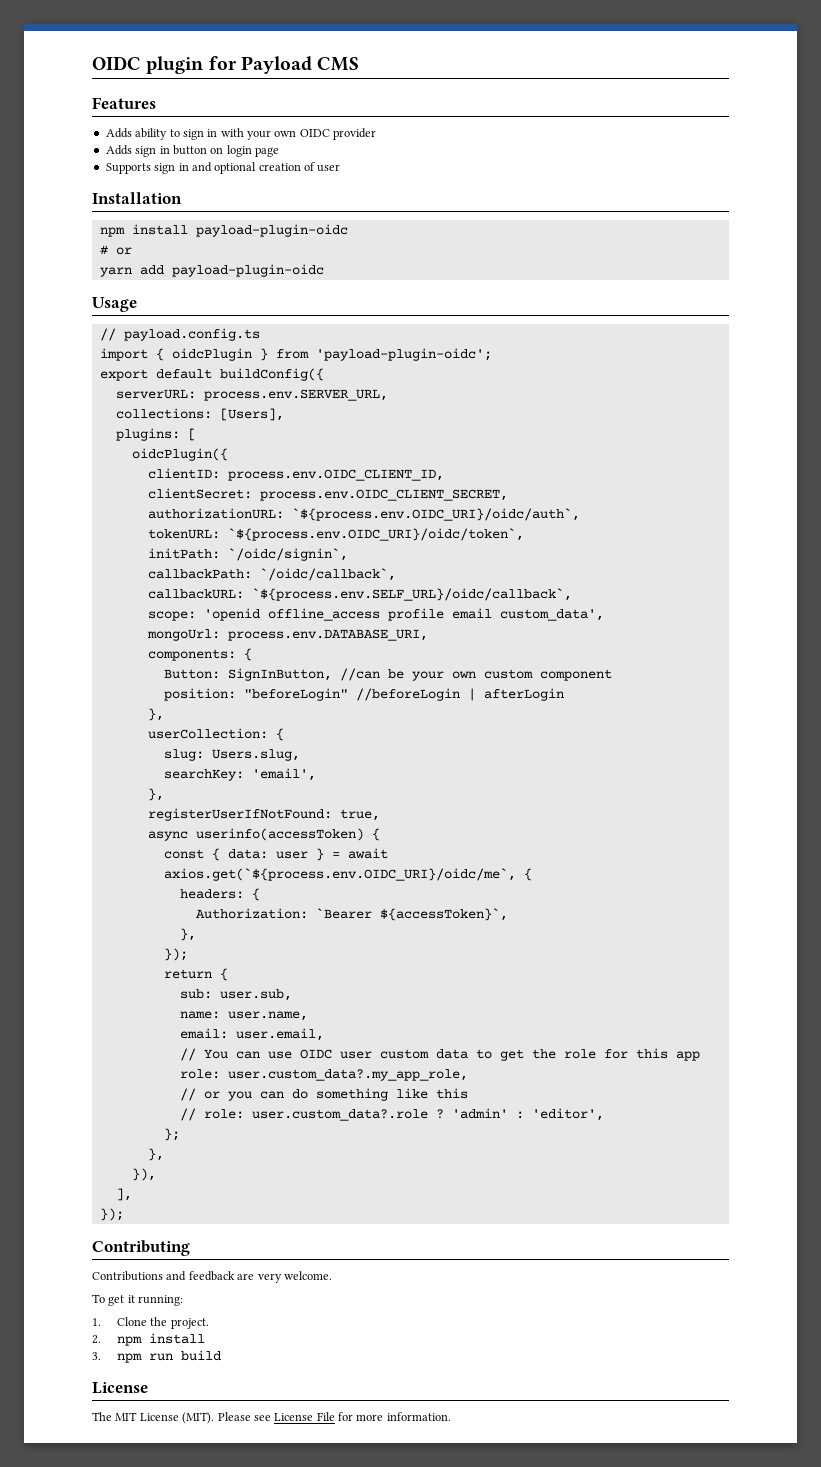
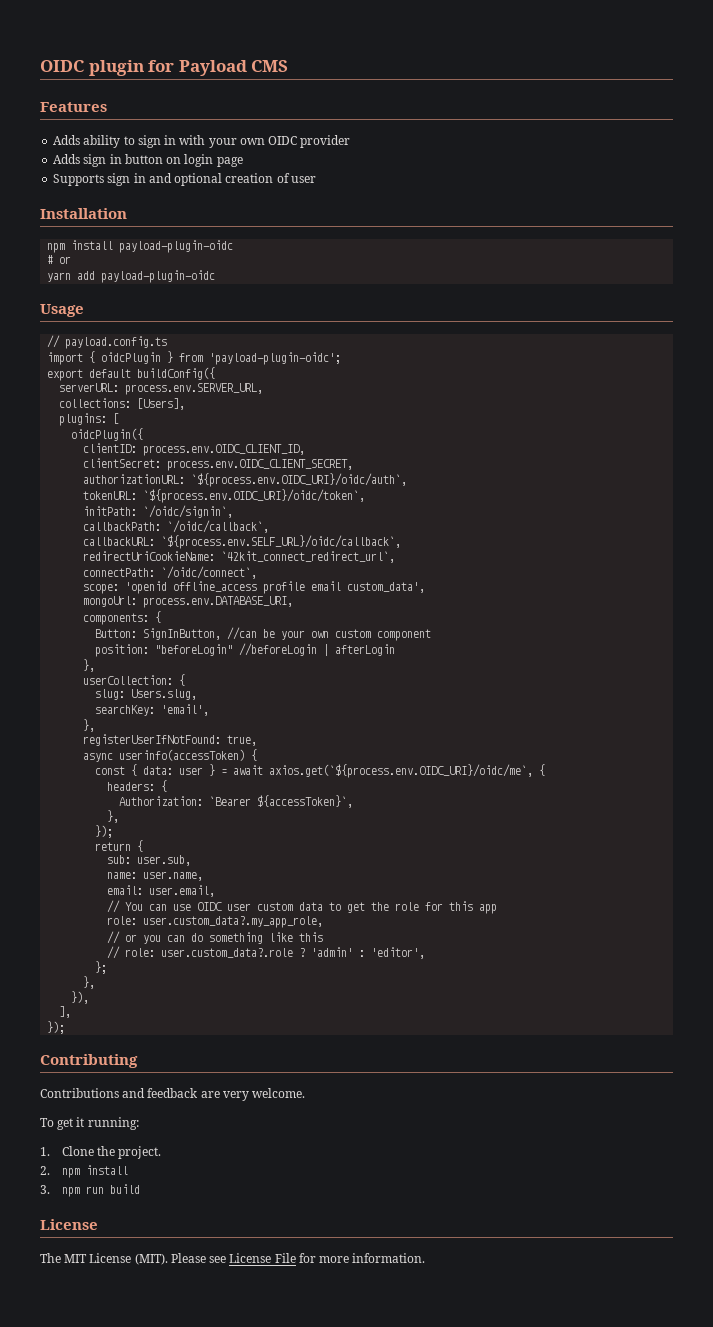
(572, 594) none -> [83,551,396,563] [83,566,258,579] // redirectUriCookieName: `42kit_connect_redirect_url`, // connectPath: `/oidc/connect`,

